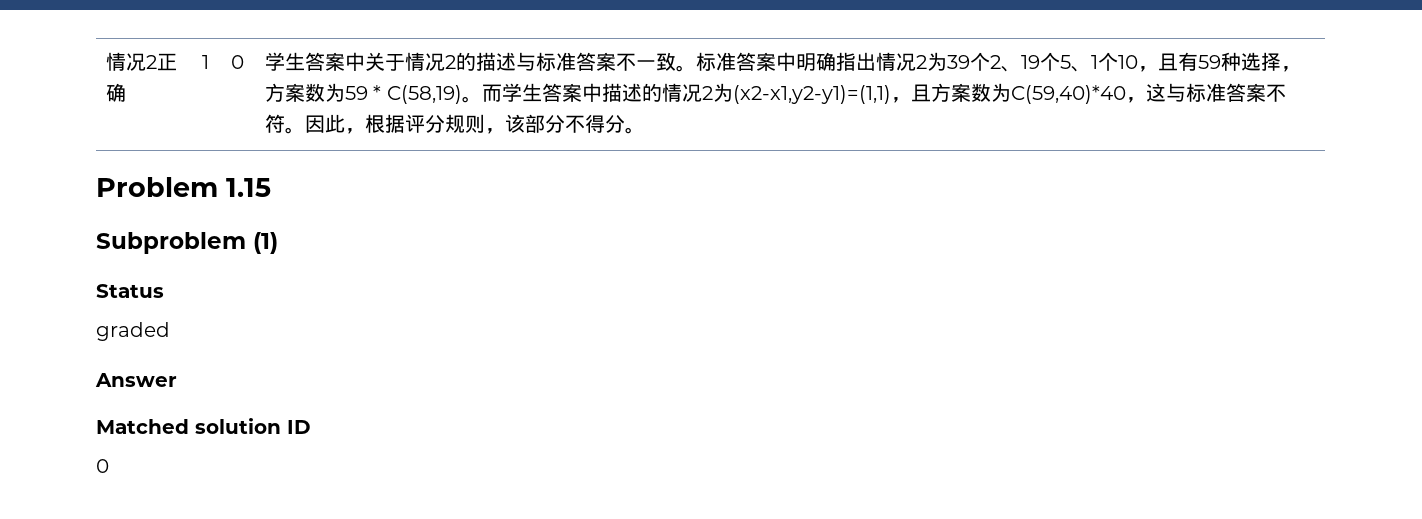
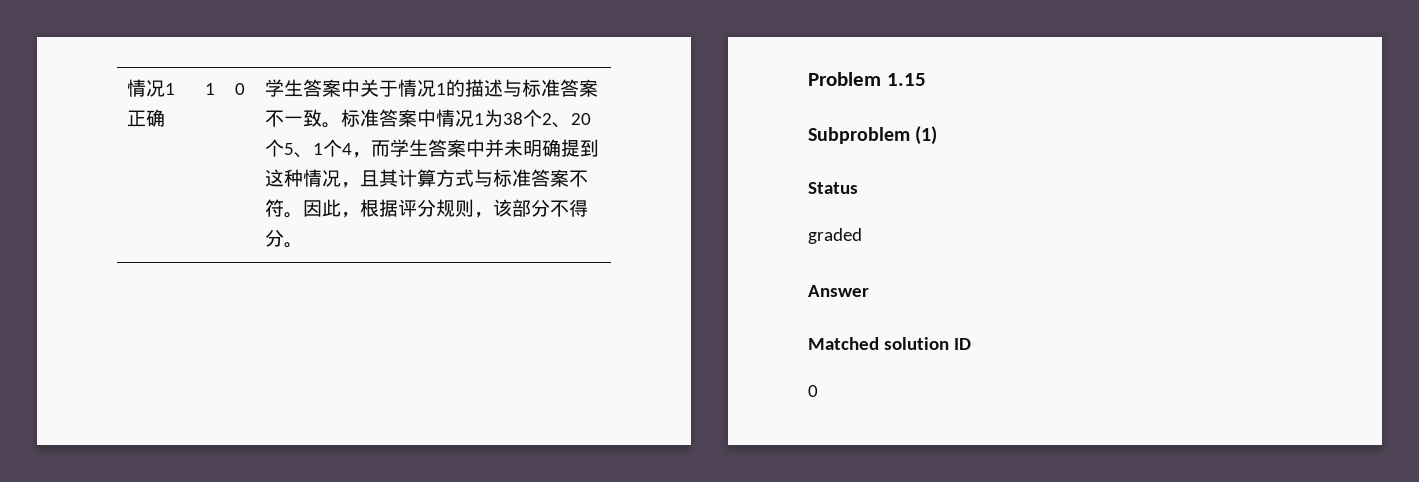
[105,52,157,71] 情况2 -> [126,79,175,97] 情况1
[444,55,456,69] 2 -> [435,83,446,95] 1
[795,52,970,71] 明确指出情况2为39 -> [435,109,523,127] 情况1为38
[1020,55,1040,69] 19 -> [570,113,591,125] 20
[1117,52,1301,72] [264,83,1166,104] 10，且有59种选择，方案数为59 * C(58,19)。而学生答案中描述的情况2为(x2-x1,y2-y1)=(1,1)，且方案数为C(59,40)*40，这 -> [341,139,599,158] [264,169,474,188] 4，而学生答案中并未明确提到这种情况，且其计算方式

